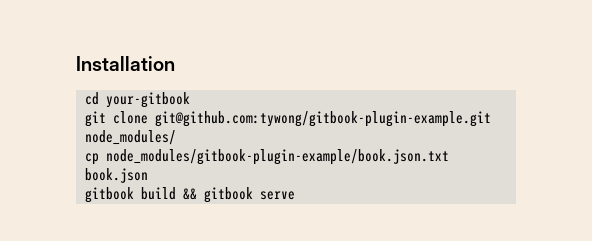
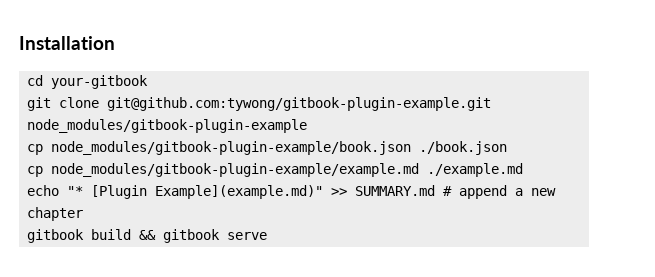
[84,130,176,145] [84,149,449,165] [84,168,148,183] node_modules/ // cp node_modules/gitbook-plugin-example/book.json.txt book.json -> [27,119,308,133] [27,141,508,155] [27,163,524,177] [27,185,557,199] [27,207,84,221] node_modules/gitbook-plugin-example // cp node_modules/gitbook-plugin-example/book.json ./book.json // cp node_modules/gitbook-plugin-example/example.md ./example.md // echo "* [Plugin Example](example.md)" >> SUMMARY.md # append a new chapter

